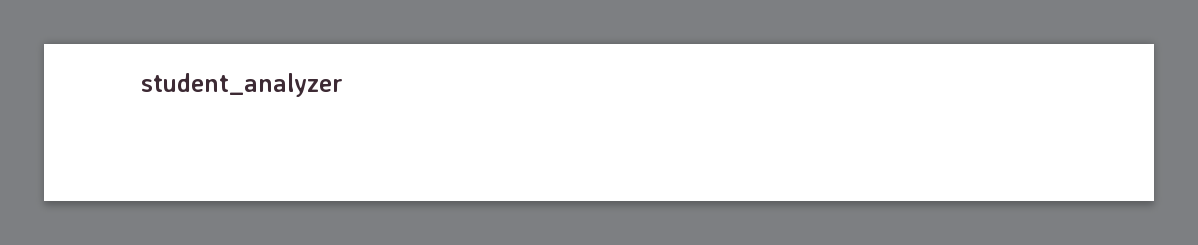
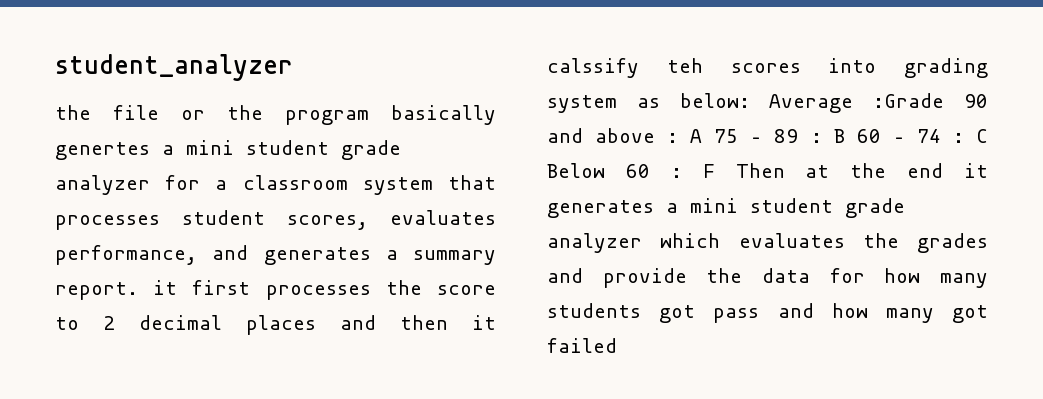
(343, 85) none -> [55,105,496,125] [55,140,401,160] [55,175,496,195] [55,210,496,230] [55,245,496,265] [55,280,496,300] [55,315,496,335] [547,58,988,78] [547,93,988,113] [547,128,988,143] [547,163,988,178] [547,198,905,218] [547,233,988,253] [547,268,988,288] [547,303,988,323] [547,338,617,353] // the file or the program basically genertes a mini student grade analyzer for a classroom system that processes student scores, evaluates performance, and generates a summary report. it first processes the score to 2 decimal places and then it calssify teh scores into grading system as below: Average :Grade 90 and above : A 75 – 89 : B 60 – 74 : C Below 60 : F Then at the end it generates a mini student grade analyzer which evaluates the grades and provide the data for how many students got pass and how many got failed

